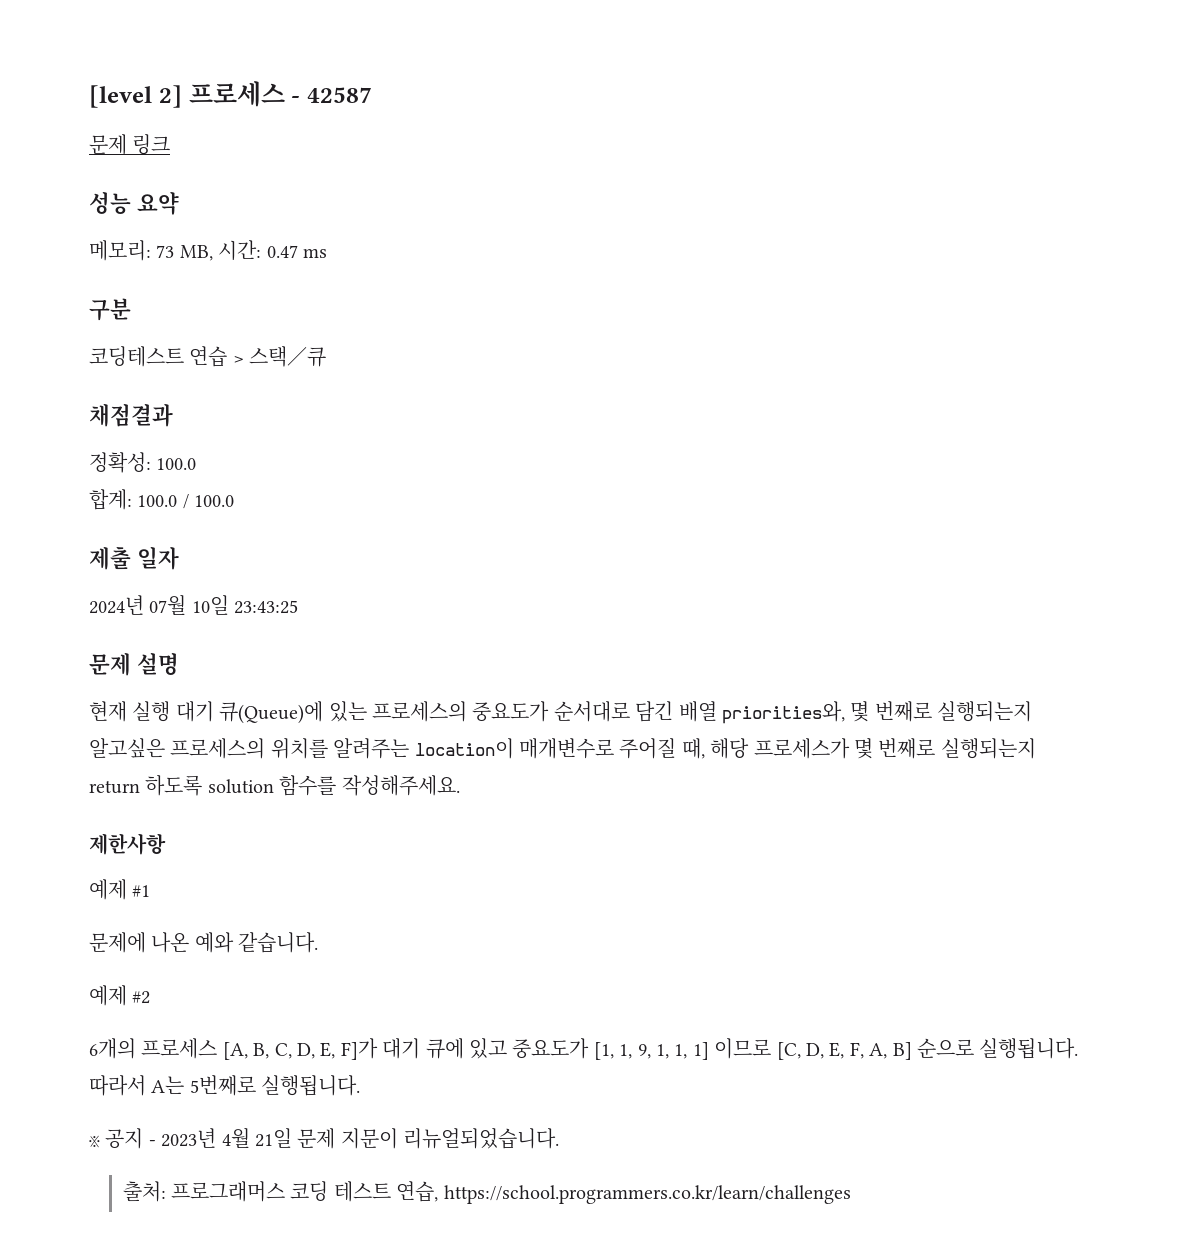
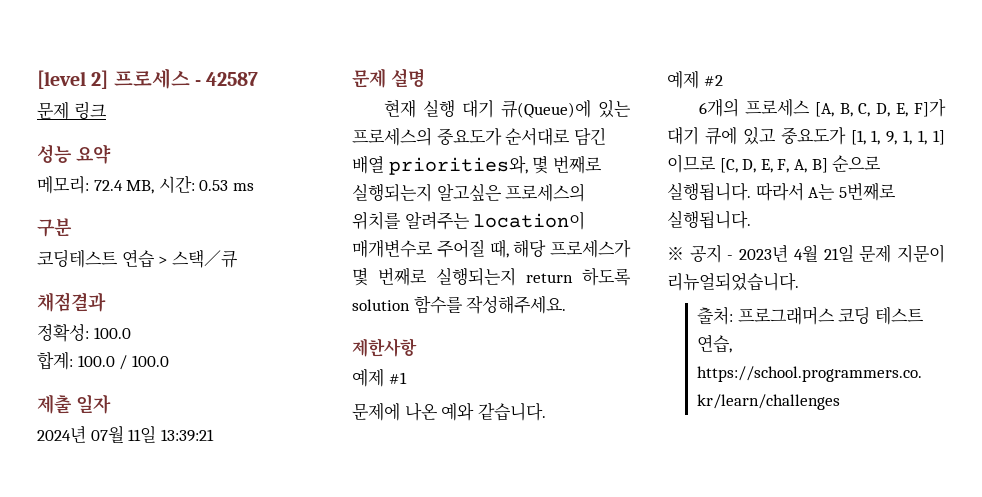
[156,245,175,258] 73 -> [93,180,123,191] 72.4
[266,245,298,258] 0.47 -> [199,180,229,191] 0.53
[191,595,299,615] 10일 23:43:25 -> [128,426,214,443] 11일 13:39:21

